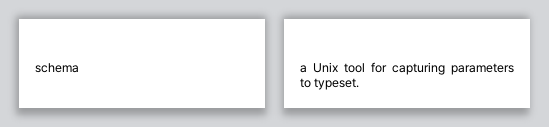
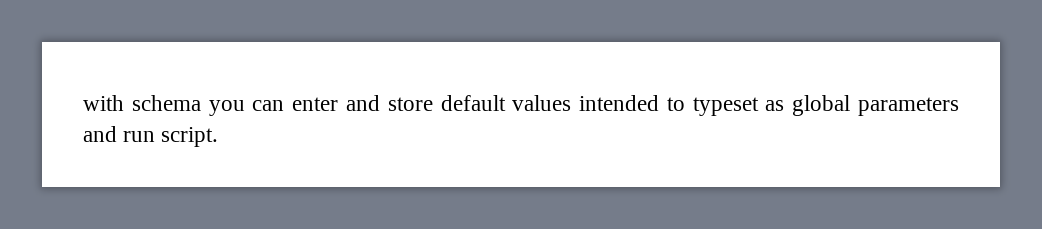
(35, 68) none -> [83,95,124,111] with
[300,62,514,75] [300,78,360,90] // a Unix tool for capturing parameters to typeset. -> [208,95,960,116] [83,126,219,147] you can enter and store default values intended to typeset as global parameters and run script.

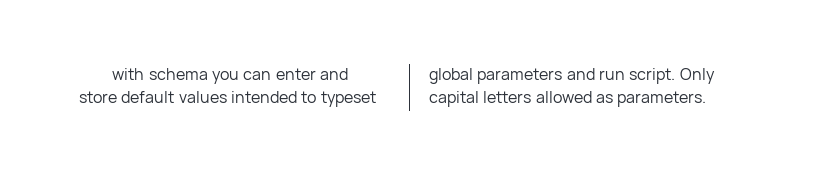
[765,100,785,111] as -> (376, 99) none
(219, 137) none -> [679,68,715,84] [429,91,707,107] Only capital letters allowed as parameters.

